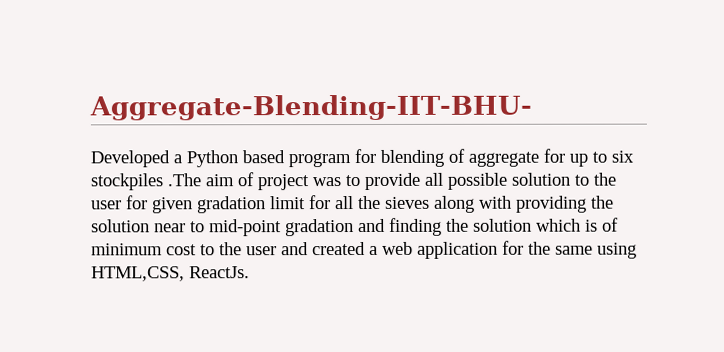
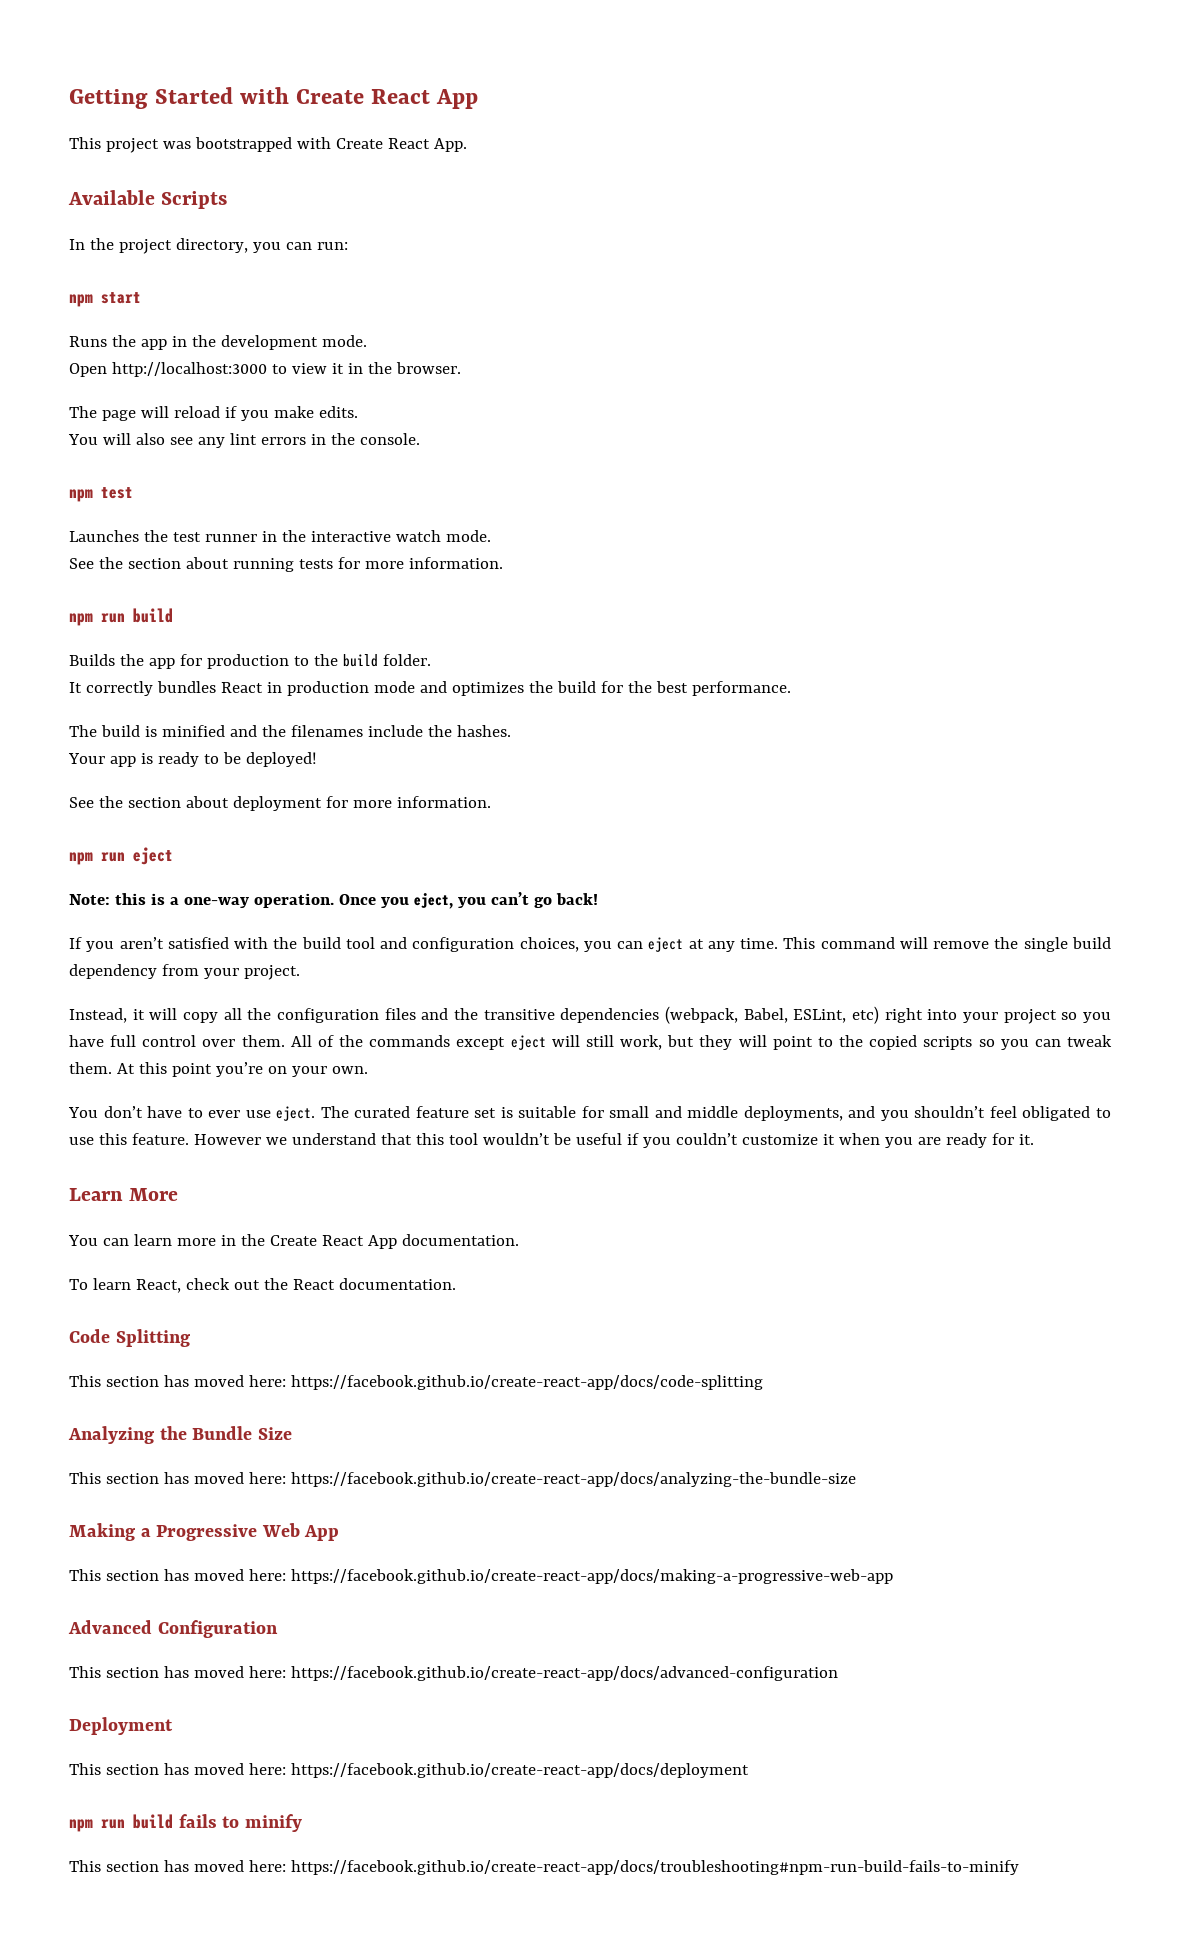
[89,94,532,121] [90,148,634,168] [90,172,617,191] [91,195,614,214] [91,217,619,237] [91,240,637,259] [91,266,250,282] Aggregate-Blending-IIT-BHU- // Developed a Python based program for blending of aggregate for up to six stockpiles .The aim of project was to provide all possible solution to the user for given gradation limit for all the sieves along with providing the solution near to mid-point gradation and finding the solution which is of minimum cost to the user and created a web application for the same using HTML,CSS, ReactJs. -> [69,87,479,109] [69,137,467,153] [68,190,228,209] [69,238,348,254] [69,292,141,307] [69,335,367,350] [69,362,461,377] [69,406,358,421] [68,433,420,448] [69,487,133,502] [69,530,491,542] [69,557,503,572] [69,608,173,626] [69,654,431,669] [69,681,791,696] [69,725,511,737] [68,752,317,767] [69,796,491,811] [69,847,173,865] [69,892,598,909] [69,937,1111,952] [69,964,300,980] [69,1006,1111,1024] [69,1035,1112,1050] [69,1062,368,1077] [68,1106,1111,1121] [69,1133,1034,1148] [69,1188,179,1201] [68,1234,519,1249] [69,1278,456,1293] [69,1329,190,1347] [69,1375,763,1390] [68,1426,292,1444] [69,1472,856,1487] [69,1523,340,1541] [69,1569,893,1584] [68,1620,278,1638] [69,1666,838,1681] [69,1717,173,1735] [69,1763,749,1778] [69,1814,302,1832] [69,1860,1019,1875] Getting Started with Create React App // This project was bootstrapped with Create React App. // Available Scripts // In the project directory, you can run: // npm start // Runs the app in the development mode. // Open http://localhost:3000 to view it in the browser. // The page will reload if you make edits. // You will also see any lint errors in the console. // npm test // Launches the test runner in the interactive watch mode. // See the section about running tests for more information. // npm run build // Builds the app for production to the build folder. // It correctly bundles React in production mode and optimizes the build for the best performance. // The build is minified and the filenames include the hashes. // Your app is ready to be deployed! // See the section about deployment for more information. // npm run eject // Note: this is a one-way operation. Once you eject, you can’t go back! // If you aren’t satisfied with the build tool and configuration choices, you can eject at any time. This command will remove the single build dependency from your project. // Instead, it will copy all the configuration files and the transitive dependencies (webpack, Babel, ESLint, etc) right into your project so you have full control over them. All of the commands except eject will still work, but they will point to the copied scripts so you can tweak them. At this point you’re on your own. // You don’t have to ever use eject. The curated feature set is suitable for small and middle deployments, and you shouldn’t feel obligated to use this feature. However we understand that this tool wouldn’t be useful if you couldn’t customize it when you are ready for it. // Learn More // You can learn more in the Create React App documentation. // To learn React, check out the React documentation. // Code Splitting // This section has moved here: https://facebook.github.io/create-react-app/docs/code-splitting // Analyzing the Bundle Size // This section has moved here: https://facebook.github.io/create-react-app/docs/analyzing-the-bundle-size // Making a Progressive Web App // This section has moved here: https://facebook.github.io/create-react-app/docs/making-a-progressive-web-app // Advanced Configuration // This section has moved here: https://facebook.github.io/create-react-app/docs/advanced-configuration // Deployment // This section has moved here: https://facebook.github.io/create-react-app/docs/deployment // npm run build fails to minify // This section has moved here: https://facebook.github.io/create-react-app/docs/troubleshooting#npm-run-build-fails-to-minify

